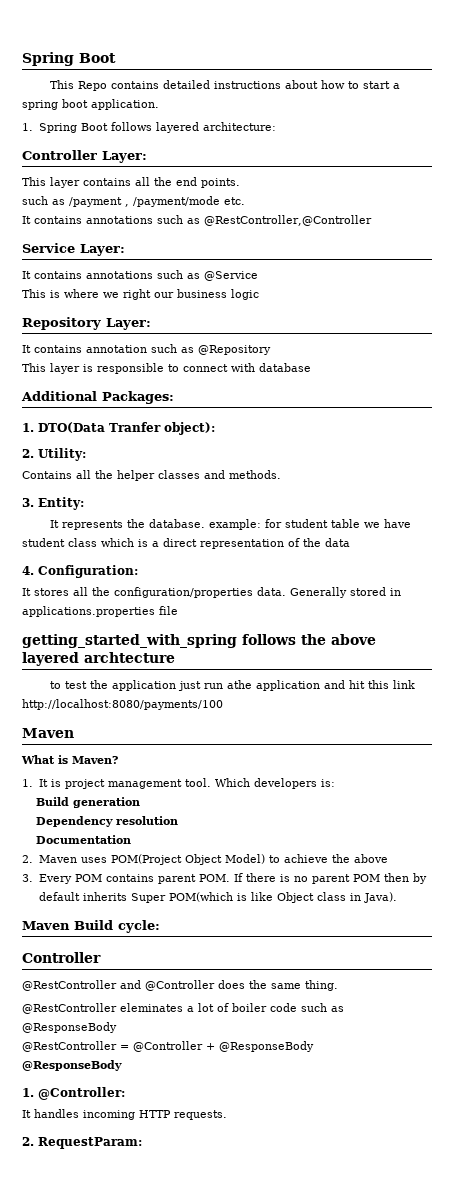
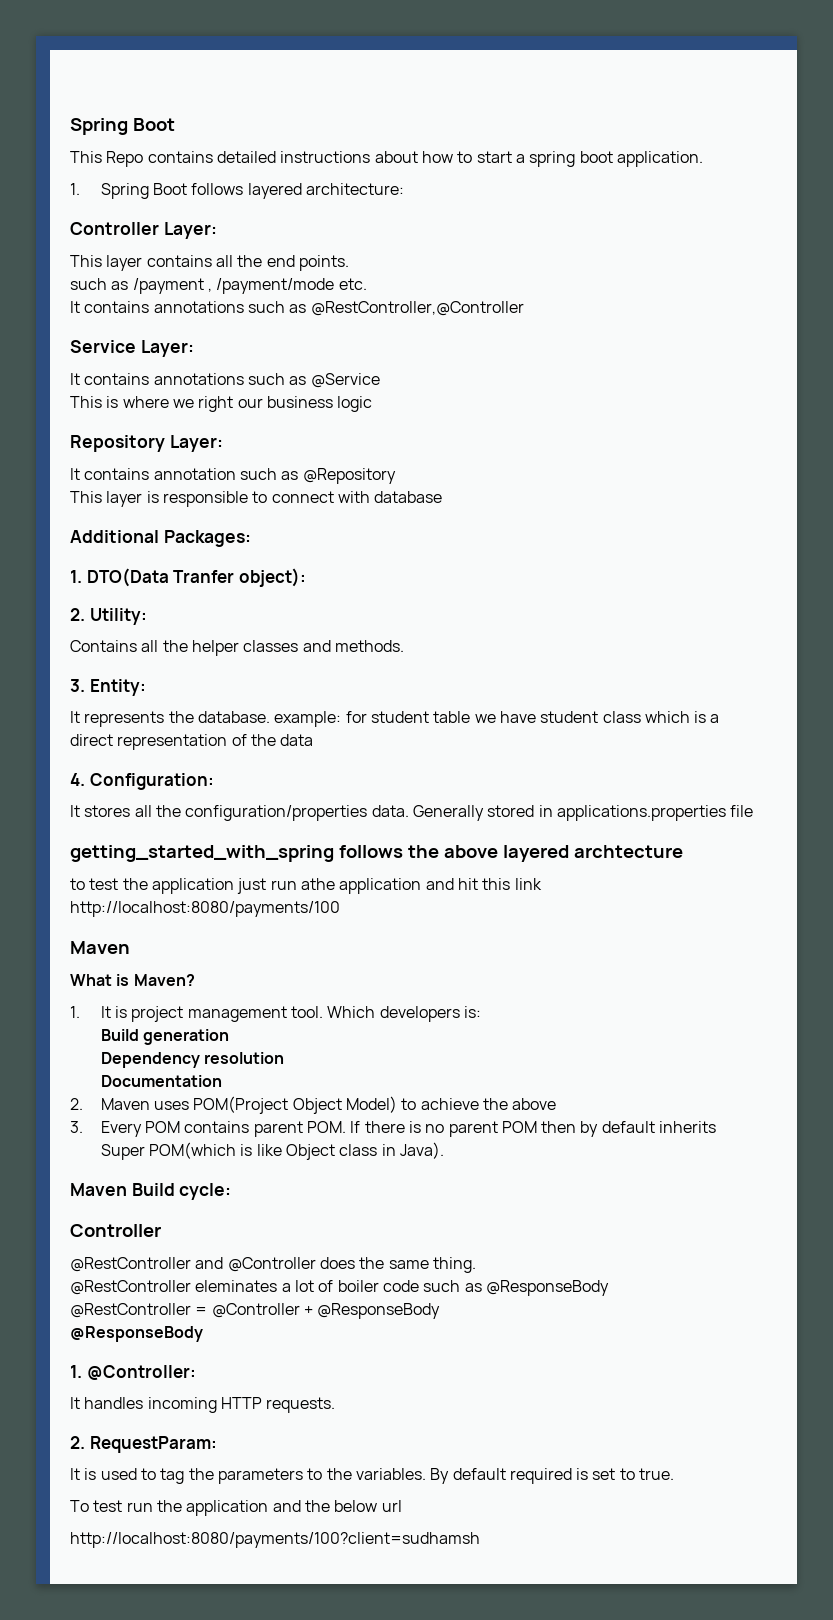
(142, 1143) none -> [70,1468,675,1484] [70,1500,402,1516] [70,1532,480,1548] // It is used to tag the parameters to the variables. By default required is set to true. // To test run the application and the below url // http://localhost:8080/payments/100?client=sudhamsh

